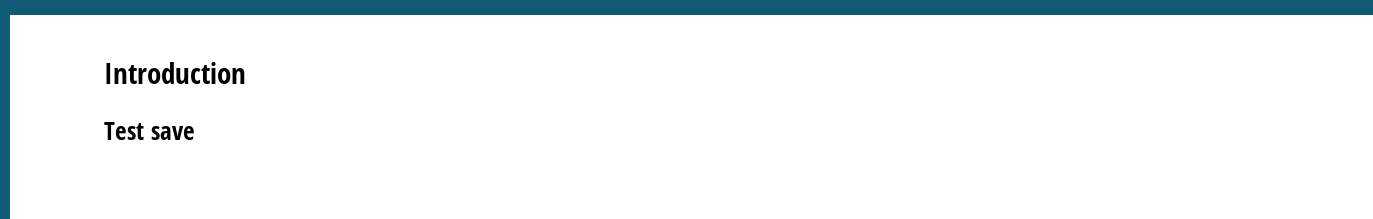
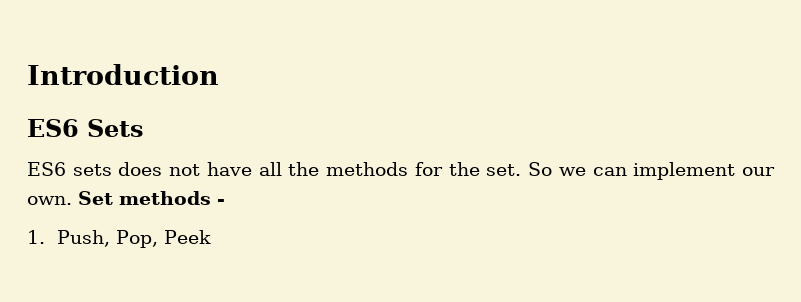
[104,122,195,140] Test save -> [27,119,144,137] [27,162,776,180] [27,191,225,205] [27,230,211,248] ES6 Sets // ES6 sets does not have all the methods for the set. So we can implement our own. Set methods - // 1. Push, Pop, Peek

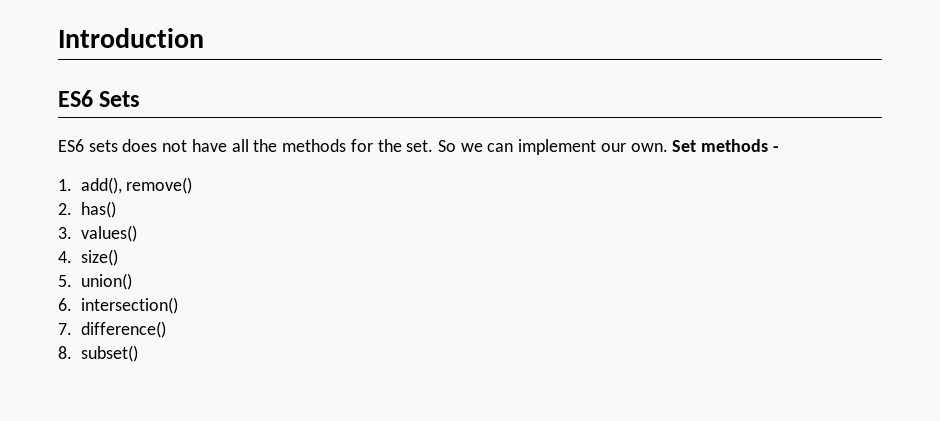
[57,230,211,248] Push, Pop, Peek -> [80,177,193,194] [58,201,116,218] [58,225,137,242] [58,249,118,266] [58,273,132,290] [58,297,178,314] [58,321,166,338] [58,345,138,362] add(), remove() // 2. has() // 3. values() // 4. size() // 5. union() // 6. intersection() // 7. difference() // 8. subset()

